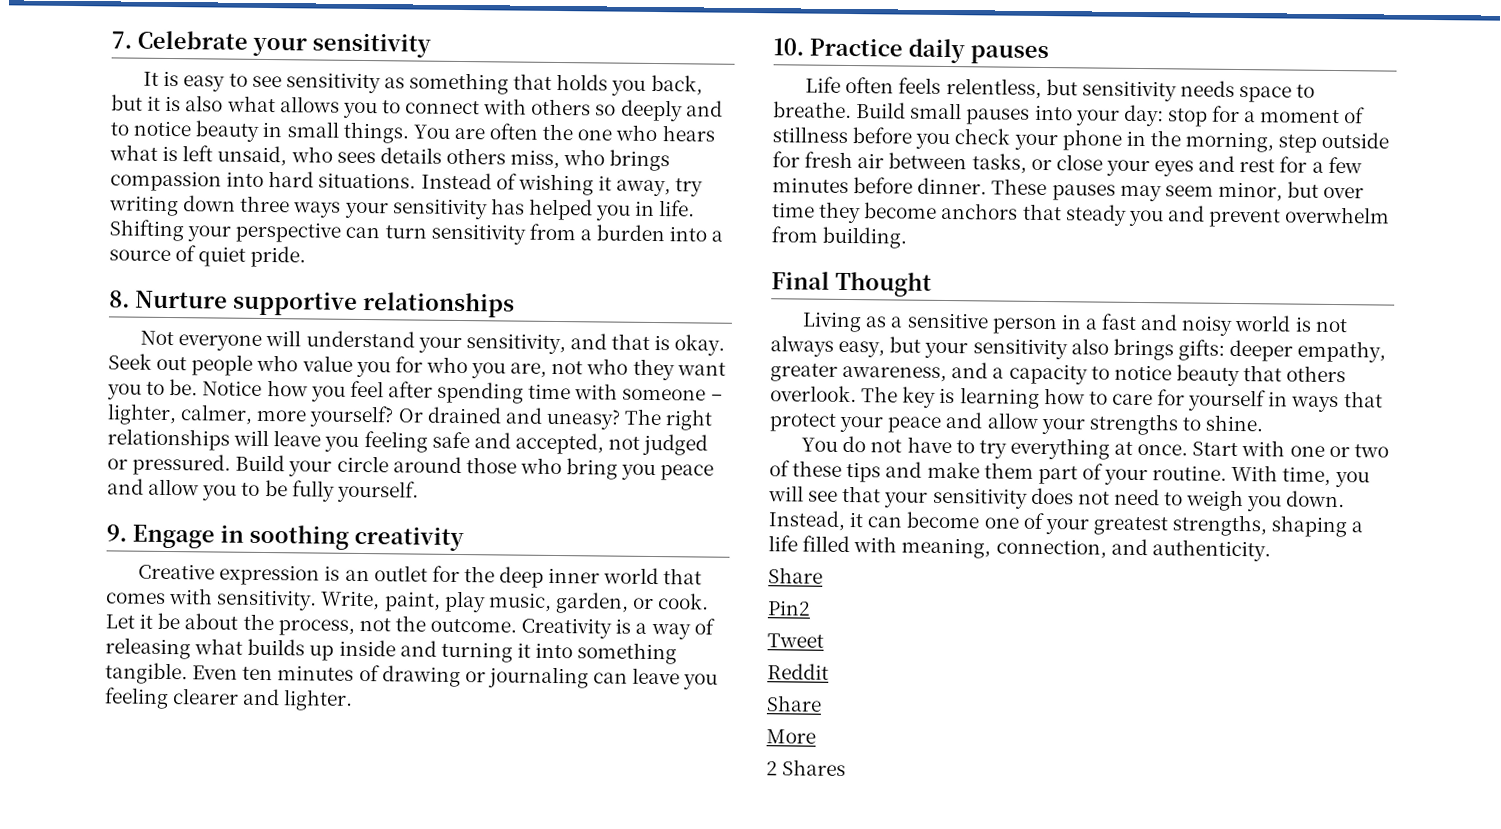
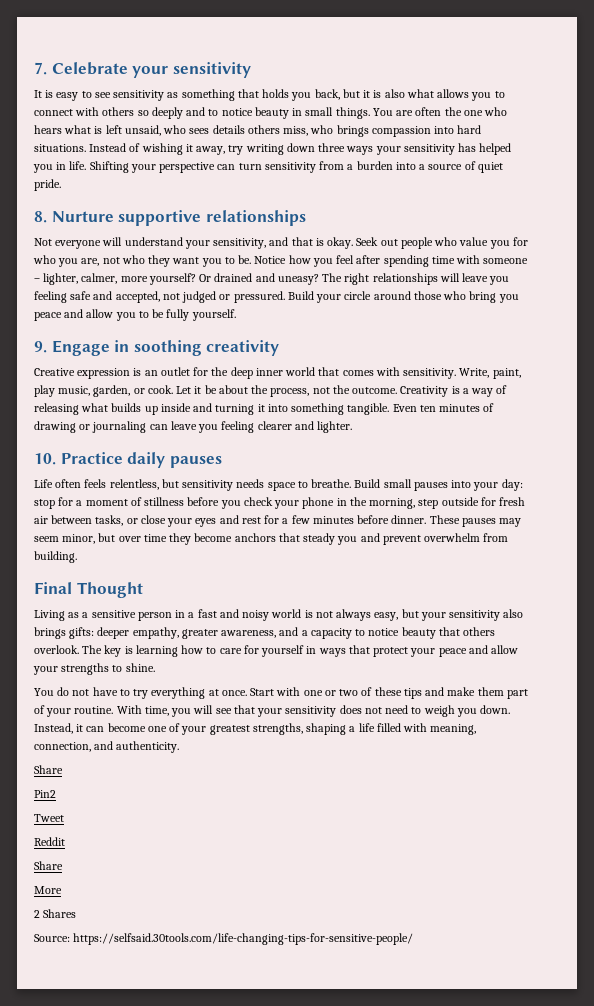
(847, 768) none -> [34,933,414,945] // Source: https://selfsaid.30tools.com/life-changing-tips-for-sensitive-people/

